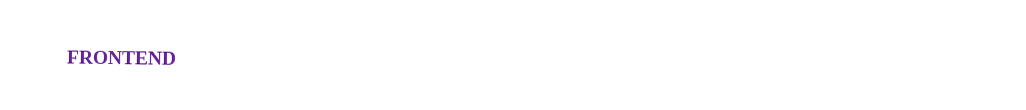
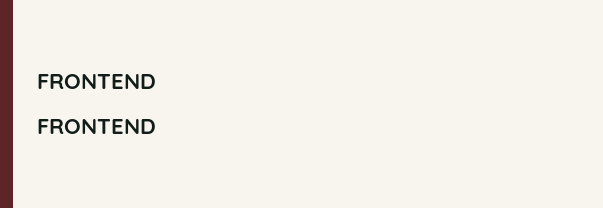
[66,50,177,65] FRONTEND -> [37,74,156,89] [37,119,156,134] FRONTEND // FRONTEND

